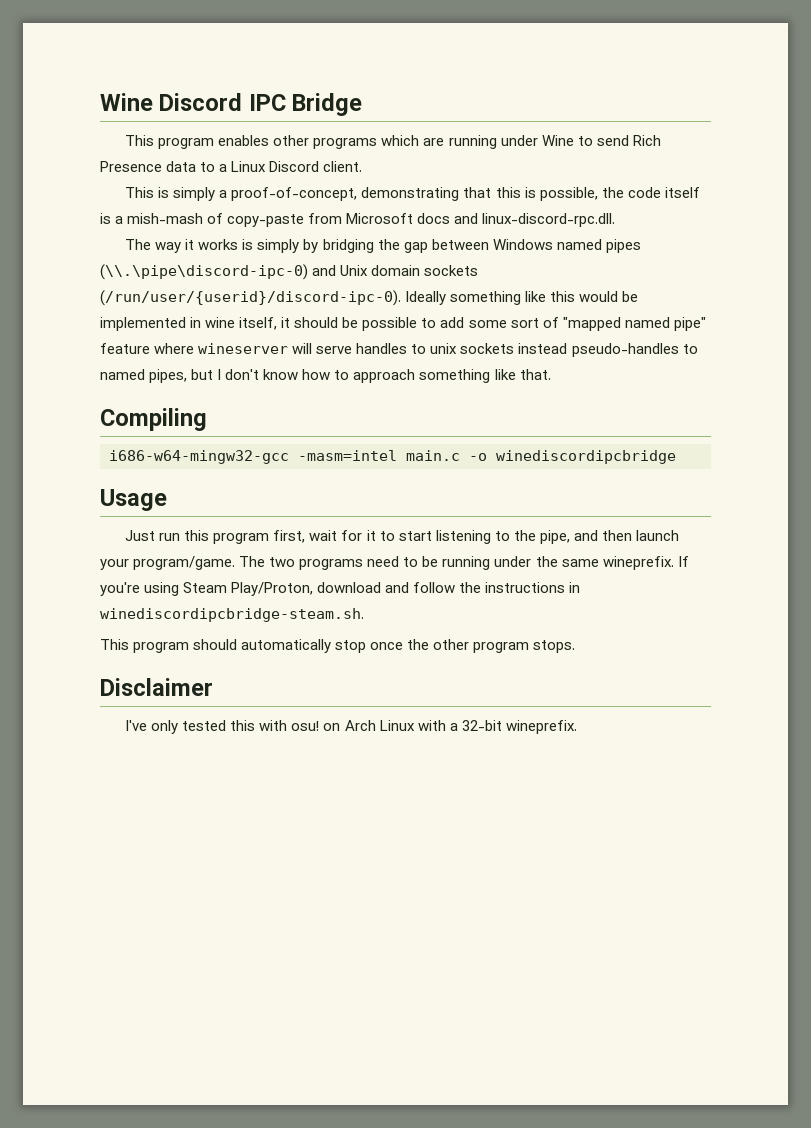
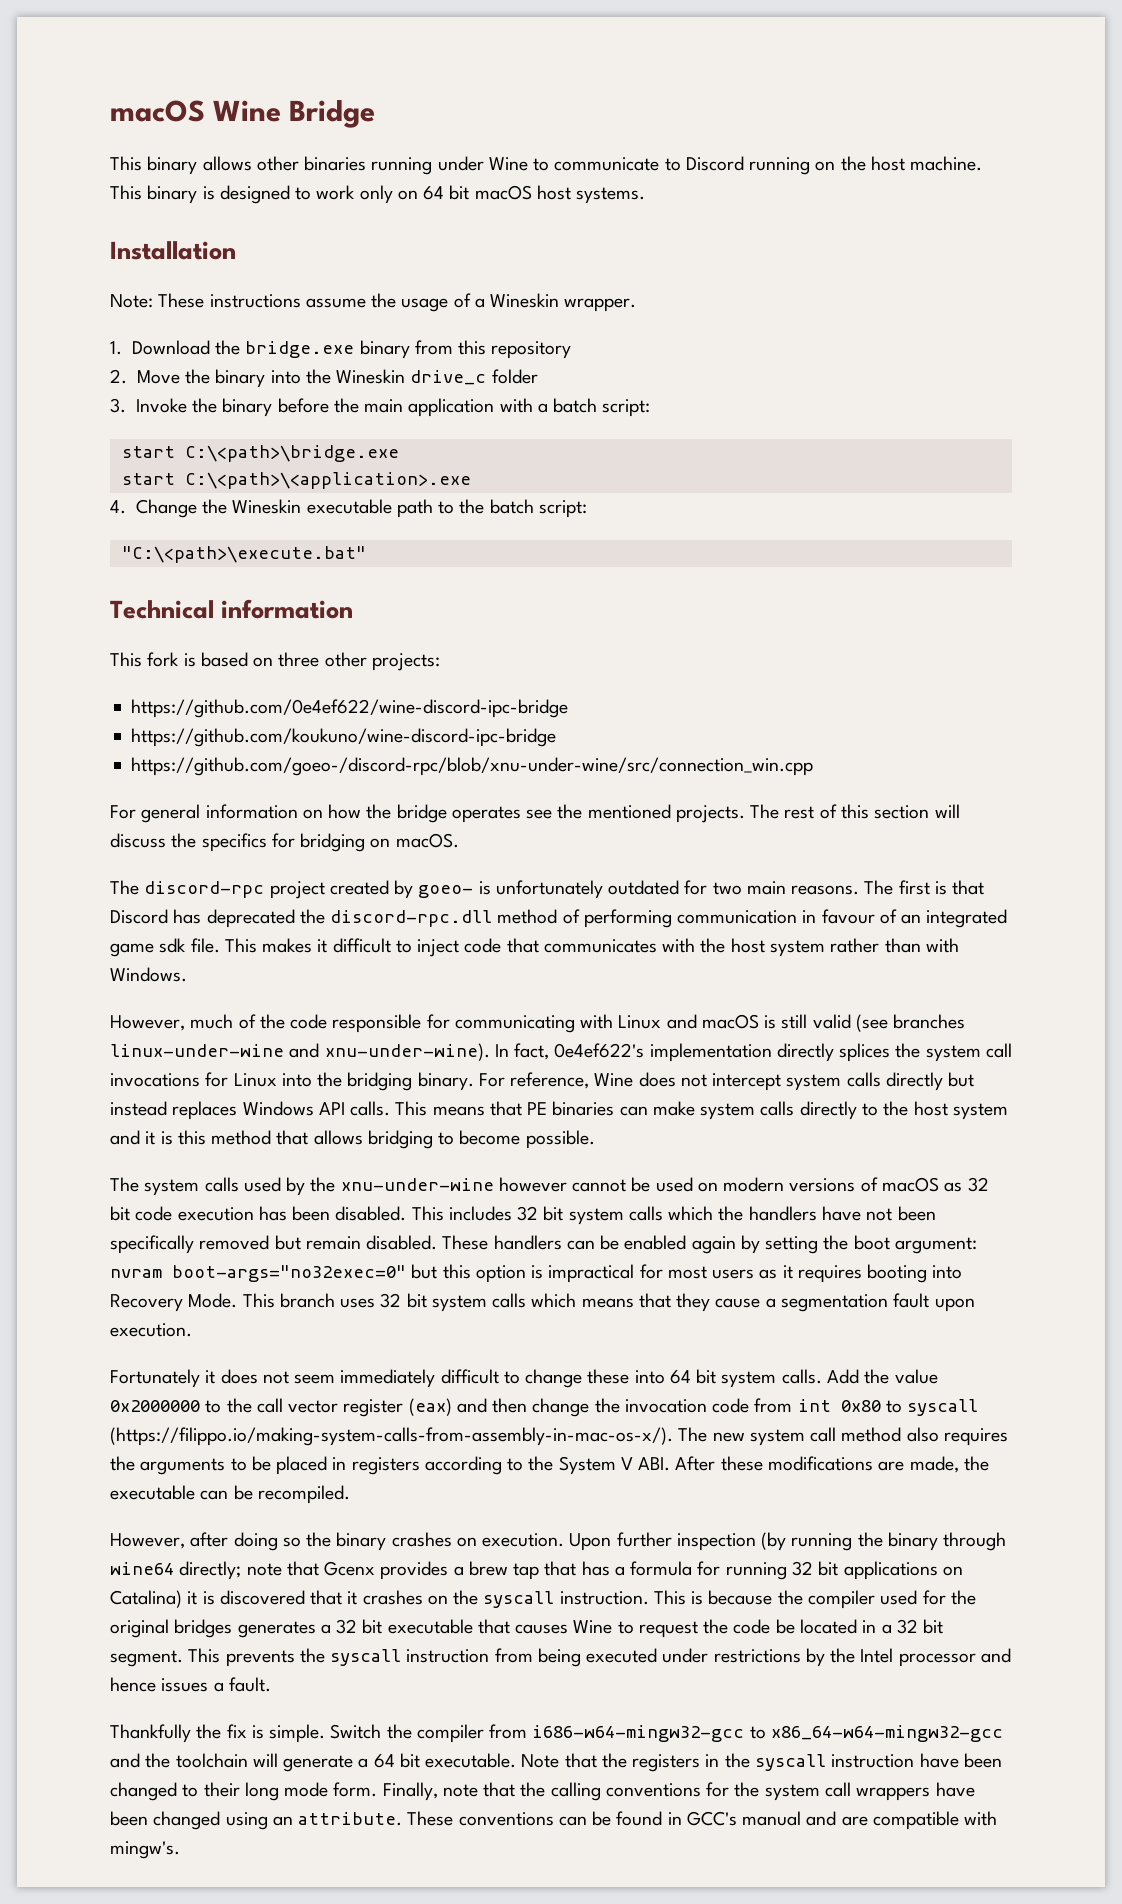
[100,93,286,111] Wine Discord IPC -> [110,100,282,122] macOS Wine
[158,135,661,149] [100,161,363,172] [125,187,700,201] [100,213,616,227] [125,239,641,253] [100,264,479,280] [100,290,639,306] [100,317,706,331] [100,343,698,357] [100,369,551,383] [100,408,207,431] [109,450,676,464] [100,489,167,511] [125,530,679,544] [100,556,689,570] [100,582,581,596] [100,608,364,622] [100,639,576,653] [100,678,213,696] [125,720,577,734] program enables other programs which are running under Wine to send Rich Presence data to a Linux Discord client. // This is simply a proof-of-concept, demonstrating that this is possible, the code itself is a mish-mash of copy-paste from Microsoft docs and linux-discord-rpc.dll. // The way it works is simply by bridging the gap between Windows named pipes (\\.\pipe\discord-ipc-0) and Unix domain sockets (/run/user/{userid}/discord-ipc-0). Ideally something like this would be implemented in wine itself, it should be possible to add some sort of "mapped named pipe" feature where wineserver will serve handles to unix sockets instead pseudo-handles to named pipes, but I don't know how to approach something like that. // Compiling // i686-w64-mingw32-gcc -masm=intel main.c -o winediscordipcbridge // Usage // Just run this program first, wait for it to start listening to the pipe, and then launch your program/game. The two programs need to be running under the same wineprefix. If you're using Steam Play/Proton, download and follow the instructions in winediscordipcbridge-steam.sh. // This program should automatically stop once the other program stops. // Disclaimer // I've only tested this with osu! on Arch Linux with a 32-bit wineprefix. -> [147,156,983,175] [110,185,646,204] [110,241,236,260] [110,293,637,312] [110,340,572,359] [110,369,538,388] [110,398,651,417] [121,445,399,462] [121,472,471,489] [110,499,587,518] [121,546,366,563] [110,599,354,619] [110,652,440,671] [131,699,569,718] [131,728,557,747] [131,757,814,776] [110,804,960,823] [110,833,459,852] [110,880,985,899] [110,909,1008,928] [110,938,959,957] [110,967,187,982] [110,1014,966,1033] [110,1043,1012,1062] [110,1072,975,1091] [110,1101,1008,1120] [110,1130,595,1149] [110,1177,989,1196] [110,1206,936,1225] [110,1235,977,1254] [110,1264,963,1283] [110,1293,975,1312] [110,1323,192,1337] [110,1369,938,1388] [110,1398,979,1417] [110,1427,1008,1446] [110,1456,989,1475] [110,1485,350,1504] [110,1532,1007,1551] [110,1561,963,1580] [110,1590,976,1609] [110,1619,944,1638] [110,1648,1011,1667] [110,1677,271,1692] [110,1724,1003,1743] [110,1753,1002,1772] [110,1782,975,1801] [110,1811,998,1830] [110,1841,180,1859] binary allows other binaries running under Wine to communicate to Discord running on the host machine. This binary is designed to work only on 64 bit macOS host systems. // Installation // Note: These instructions assume the usage of a Wineskin wrapper. // 1. Download the bridge.exe binary from this repository // 2. Move the binary into the Wineskin drive_c folder // 3. Invoke the binary before the main application with a batch script: // start C:\<path>\bridge.exe // start C:\<path>\<application>.exe // 4. Change the Wineskin executable path to the batch script: // "C:\<path>\execute.bat" // Technical information // This fork is based on three other projects: // https://github.com/0e4ef622/wine-discord-ipc-bridge // https://github.com/koukuno/wine-discord-ipc-bridge // https://github.com/goeo-/discord-rpc/blob/xnu-under-wine/src/connection_win.cpp // For general information on how the bridge operates see the mentioned projects. The rest of this section will discuss the specifics for bridging on macOS. // The discord-rpc project created by goeo- is unfortunately outdated for two main reasons. The first is that Discord has deprecated the discord-rpc.dll method of performing communication in favour of an integrated game sdk file. This makes it difficult to inject code that communicates with the host system rather than with Windows. // However, much of the code responsible for communicating with Linux and macOS is still valid (see branches linux-under-wine and xnu-under-wine). In fact, 0e4ef622's implementation directly splices the system call invocations for Linux into the bridging binary. For reference, Wine does not intercept system calls directly but instead replaces Windows API calls. This means that PE binaries can make system calls directly to the host system and it is this method that allows bridging to become possible. // The system calls used by the xnu-under-wine however cannot be used on modern versions of macOS as 32 bit code execution has been disabled. This includes 32 bit system calls which the handlers have not been specifically removed but remain disabled. These handlers can be enabled again by setting the boot argument: nvram boot-args="no32exec=0" but this option is impractical for most users as it requires booting into Recovery Mode. This branch uses 32 bit system calls which means that they cause a segmentation fault upon execution. // Fortunately it does not seem immediately difficult to change these into 64 bit system calls. Add the value 0x2000000 to the call vector register (eax) and then change the invocation code from int 0x80 to syscall (https://filippo.io/making-system-calls-from-assembly-in-mac-os-x/). The new system call method also requires the arguments to be placed in registers according to the System V ABI. After these modifications are made, the executable can be recompiled. // However, after doing so the binary crashes on execution. Upon further inspection (by running the binary through wine64 directly; note that Gcenx provides a brew tap that has a formula for running 32 bit applications on Catalina) it is discovered that it crashes on the syscall instruction. This is because the compiler used for the original bridges generates a 32 bit executable that causes Wine to request the code be located in a 32 bit segment. This prevents the syscall instruction from being executed under restrictions by the Intel processor and hence issues a fault. // Thankfully the fix is simple. Switch the compiler from i686-w64-mingw32-gcc to x86_64-w64-mingw32-gcc and the toolchain will generate a 64 bit executable. Note that the registers in the syscall instruction have been changed to their long mode form. Finally, note that the calling conventions for the system call wrappers have been changed using an attribute. These conventions can be found in GCC's manual and are compatible with mingw's.

